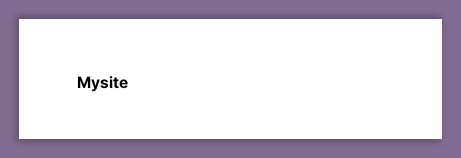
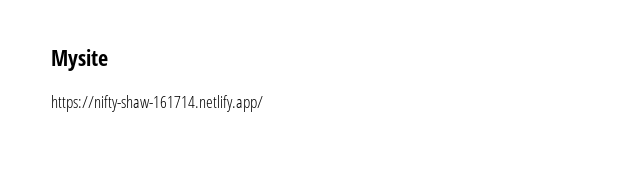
(128, 84) none -> [51,95,263,112] // https://nifty-shaw-161714.netlify.app/

